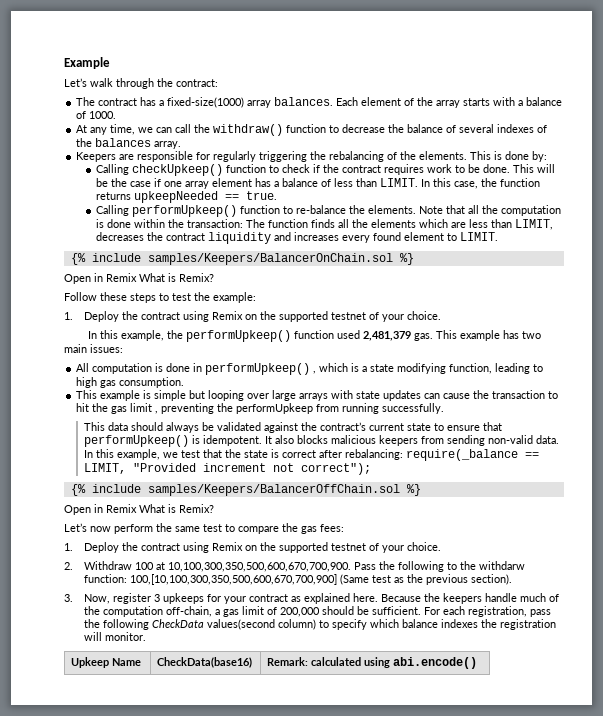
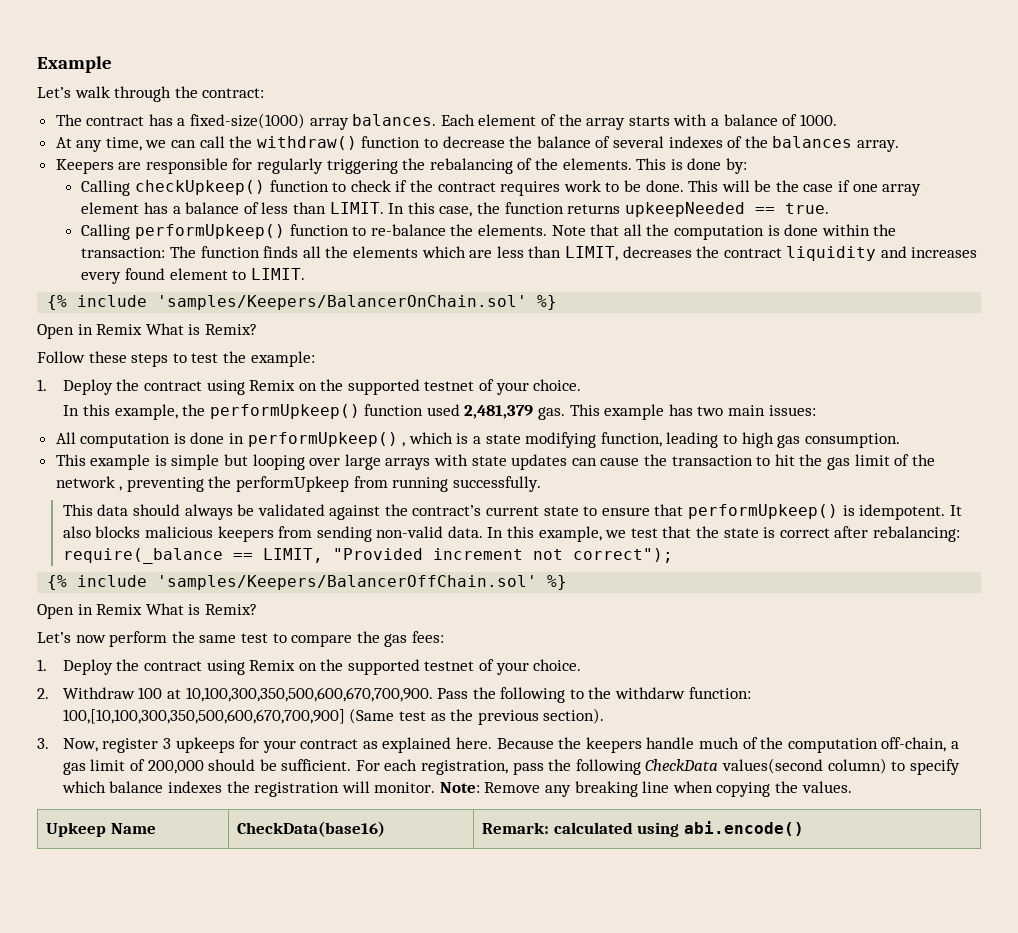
[147,253,393,265] samples/Keepers/BalancerOnChain.sol -> [157,295,528,310] 'samples/Keepers/BalancerOnChain.sol'
(153, 407) none -> [894,454,935,466] [55,476,115,488] of the network
[147,484,400,496] samples/Keepers/BalancerOffChain.sol -> [157,575,538,590] 'samples/Keepers/BalancerOffChain.sol'
(146, 636) none -> [439,781,852,797] Note: Remove any breaking line when copying the values.

